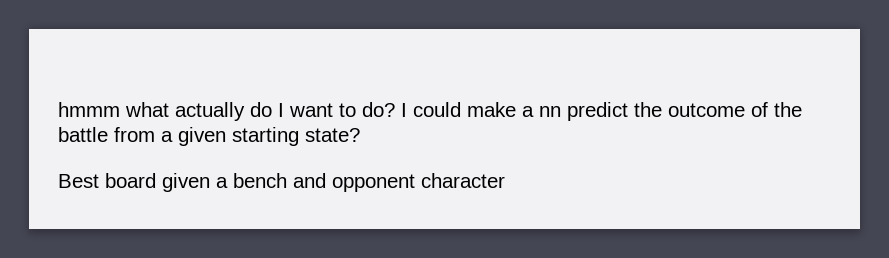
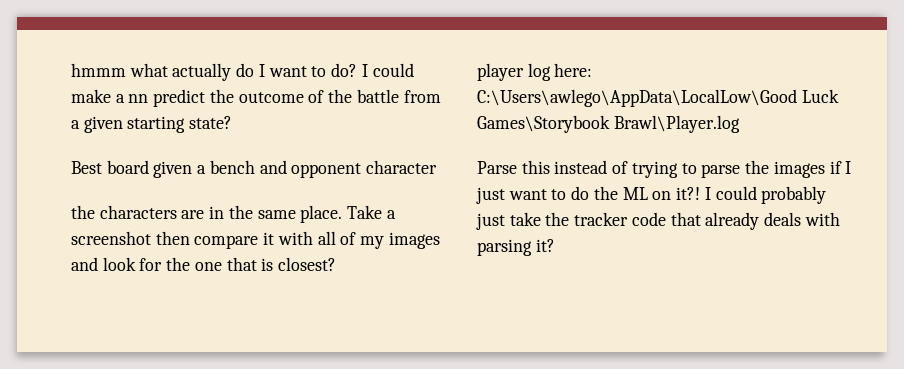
(505, 180) none -> [71,205,396,223] [71,231,440,249] [71,257,337,271] [477,63,593,81] [477,89,839,107] [477,115,740,133] [477,160,852,178] [476,186,827,204] [476,212,840,230] [477,239,555,256] // the characters are in the same place. Take a screenshot then compare it with all of my images and look for the one that is closest? // player log here: C:\Users\awlego\AppData\LocalLow\Good Luck Games\Storybook Brawl\Player.log // Parse this instead of trying to parse the images if I just want to do the ML on it?! I could probably just take the tracker code that already deals with parsing it?

